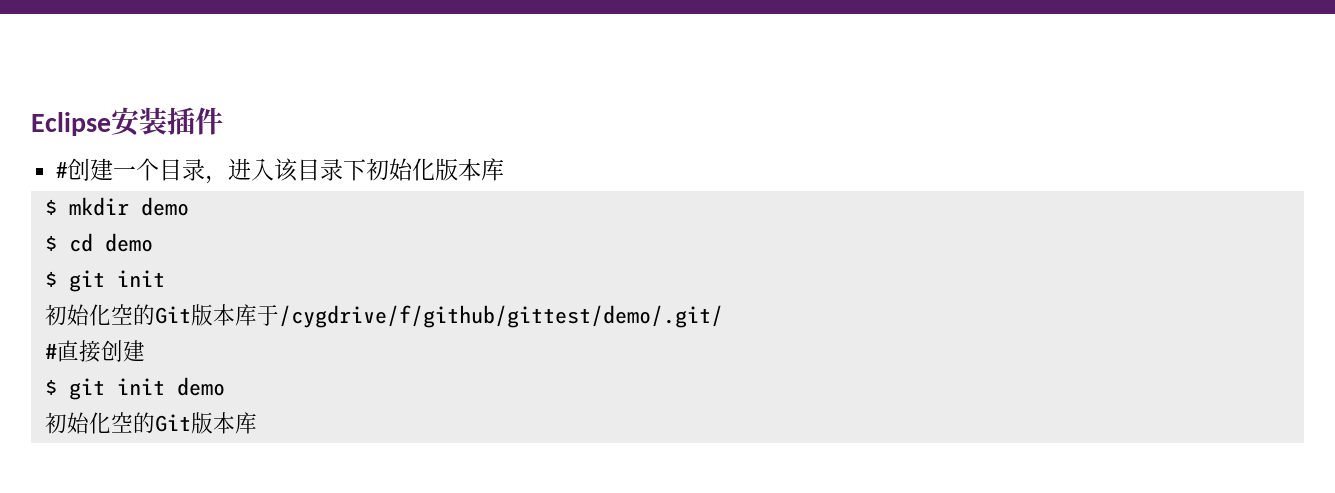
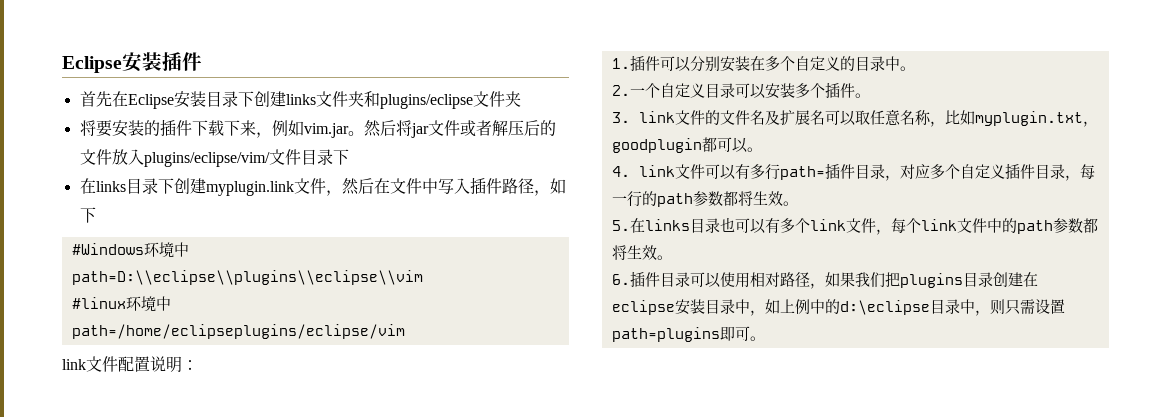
[56,158,505,184] [44,197,189,216] [44,233,153,252] [44,270,165,292] [44,304,723,328] [44,340,145,362] [44,377,225,400] [44,412,257,434] #创建一个目录，进入该目录下初始化版本库 // $ mkdir demo // $ cd demo // $ git init // 初始化空的Git版本库于/cygdrive/f/github/gittest/demo/.git/ // #直接创建 // $ git init demo // 初始化空的Git版本库 -> [79,91,521,109] [79,119,556,138] [79,149,349,167] [79,177,566,196] [79,207,96,223] [71,242,189,258] [71,270,423,285] [71,296,171,312] [71,324,405,339] [62,356,198,373] [611,55,915,72] [611,82,870,99] [611,109,1098,127] [611,137,762,153] [611,163,1095,181] [611,191,798,207] [611,217,1098,235] [611,245,672,260] [611,271,1038,289] [611,299,1065,316] [611,326,765,342] 首先在Eclipse安装目录下创建links文件夹和plugins/eclipse文件夹 // 将要安装的插件下载下来，例如vim.jar。然后将jar文件或者解压后的文件放入plugins/eclipse/vim/文件目录下 // 在links目录下创建myplugin.link文件，然后在文件中写入插件路径，如下 // #Windows环境中 // path=D:\\eclipse\\plugins\\eclipse\\vim // #linux环境中 // path=/home/eclipseplugins/eclipse/vim // link文件配置说明： // 1.插件可以分别安装在多个自定义的目录中。 // 2.一个自定义目录可以安装多个插件。 // 3. link文件的文件名及扩展名可以取任意名称，比如myplugin.txt，goodplugin都可以。 // 4. link文件可以有多行path=插件目录，对应多个自定义插件目录，每一行的path参数都将生效。 // 5.在links目录也可以有多个link文件，每个link文件中的path参数都将生效。 // 6.插件目录可以使用相对路径，如果我们把plugins目录创建在eclipse安装目录中，如上例中的d:\eclipse目录中，则只需设置path=plugins即可。

